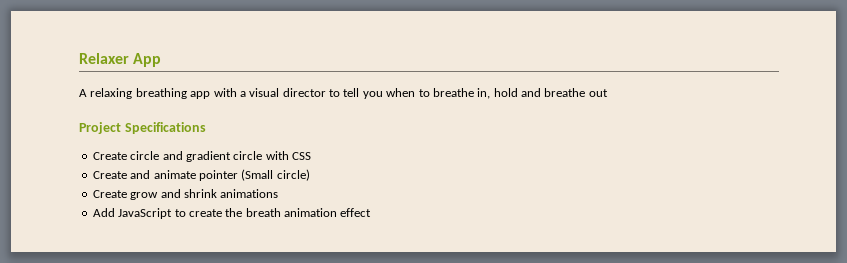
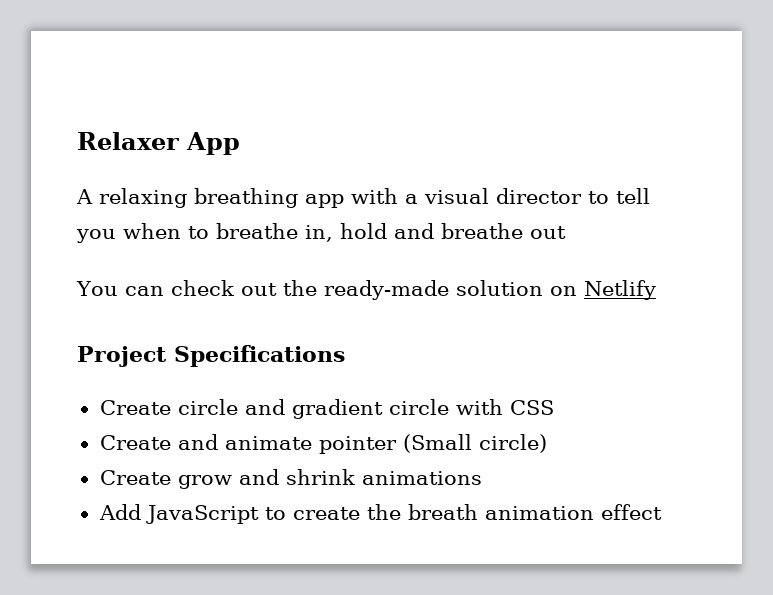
(608, 93) none -> [76,280,656,300] // You can check out the ready-made solution on Netlify

